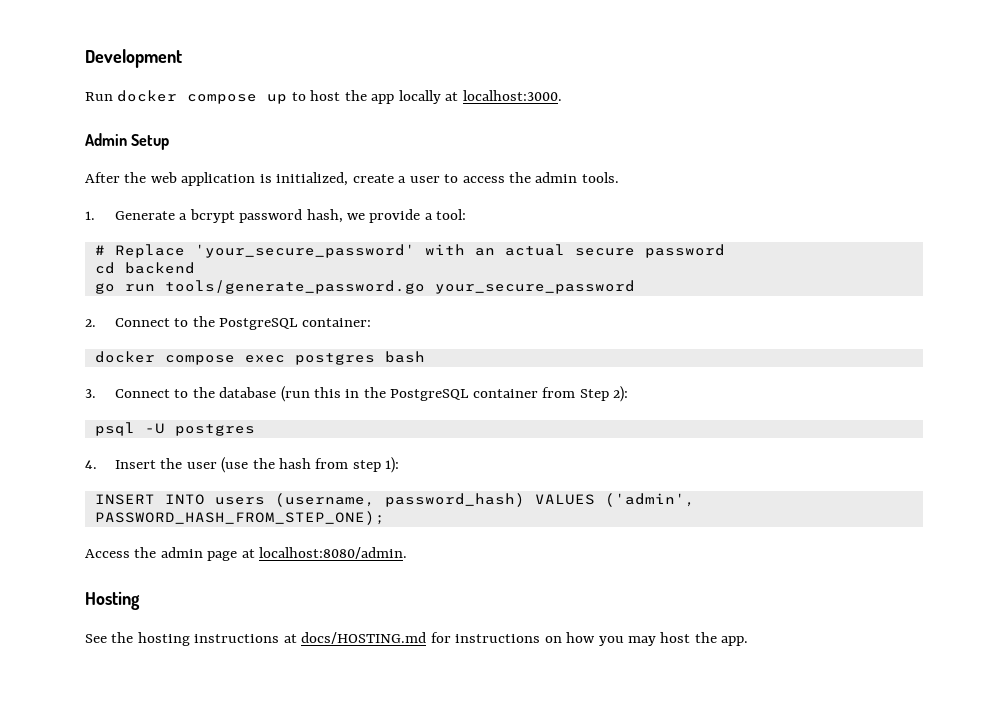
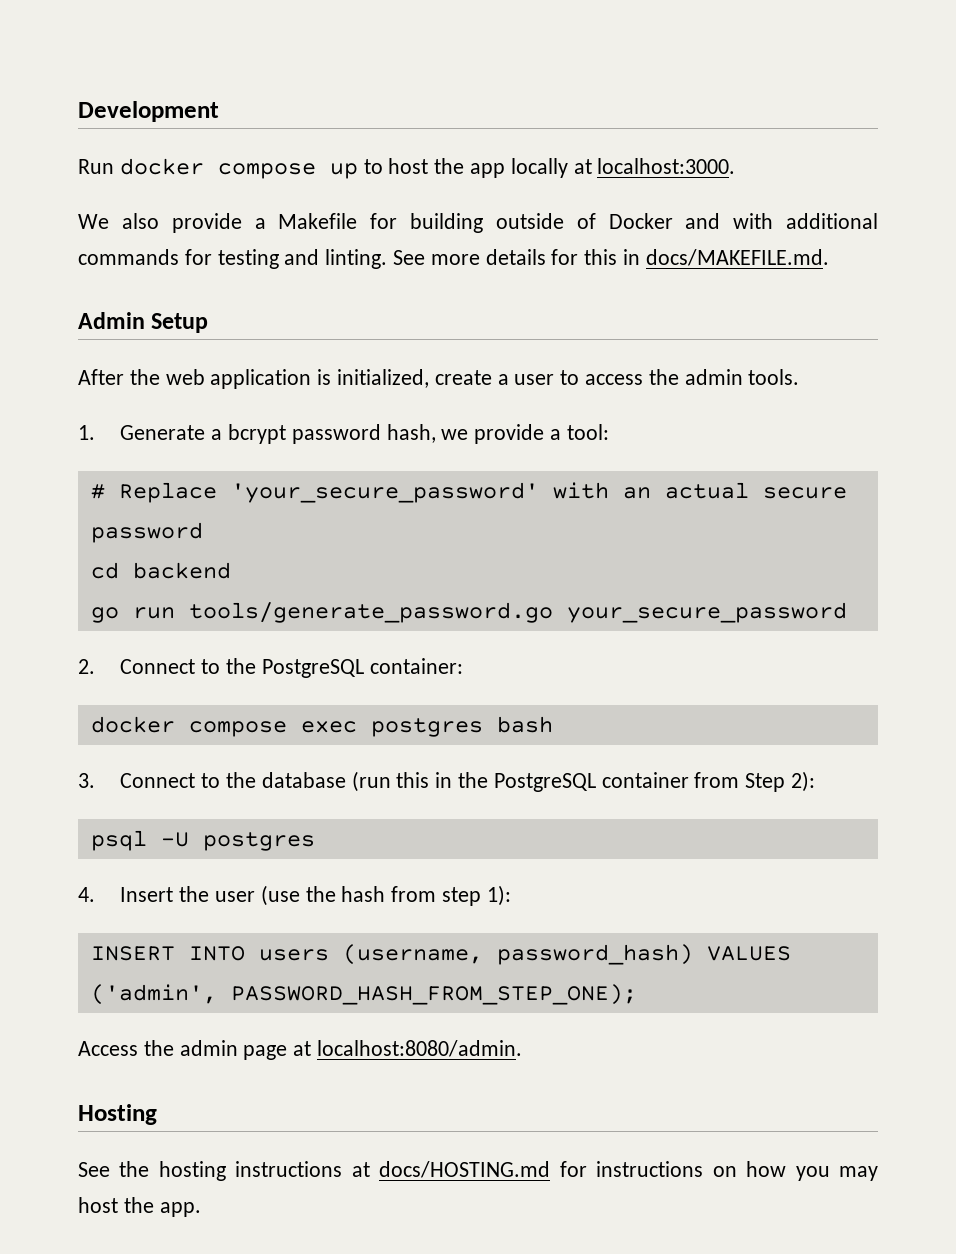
(562, 95) none -> [78,213,878,233] [78,249,829,269] // We also provide a Makefile for building outside of Docker and with additional commands for testing and linting. See more details for this in docs/MAKEFILE.md.

